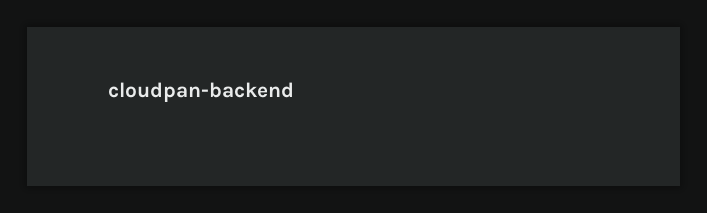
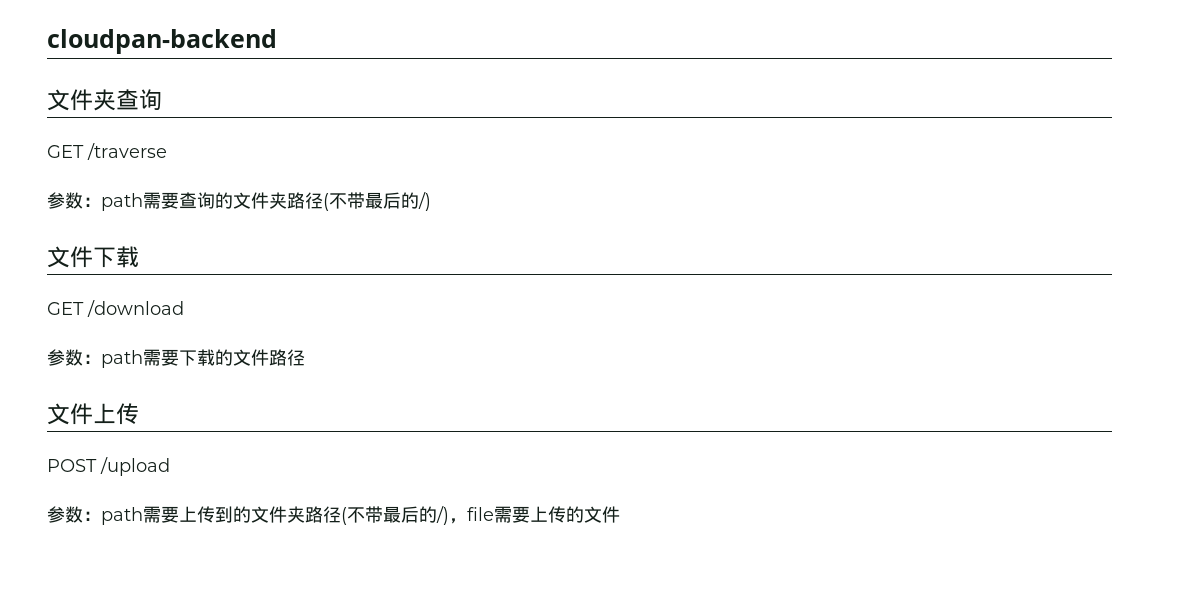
(294, 92) none -> [47,89,162,111] [47,143,167,160] [47,192,431,211] [47,246,139,268] [47,300,184,317] [47,349,305,368] [47,403,139,425] [47,457,170,476] [47,506,620,525] // 文件夹查询 // GET /traverse // 参数：path需要查询的文件夹路径(不带最后的/) // 文件下载 // GET /download // 参数：path需要下载的文件路径 // 文件上传 // POST /upload // 参数：path需要上传到的文件夹路径(不带最后的/)，file需要上传的文件

